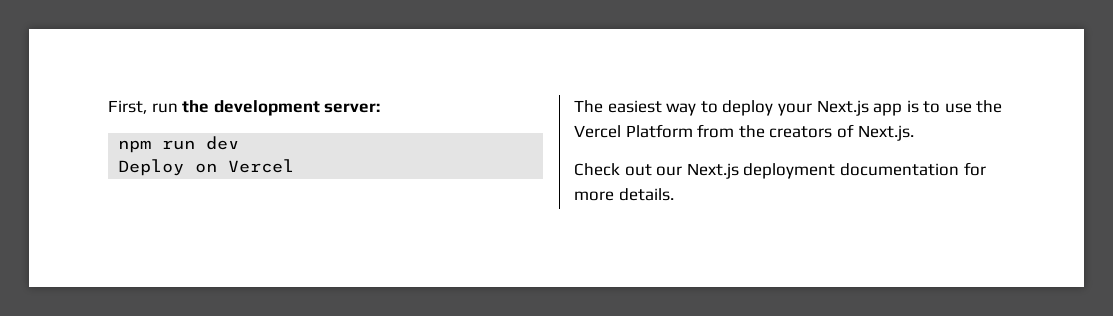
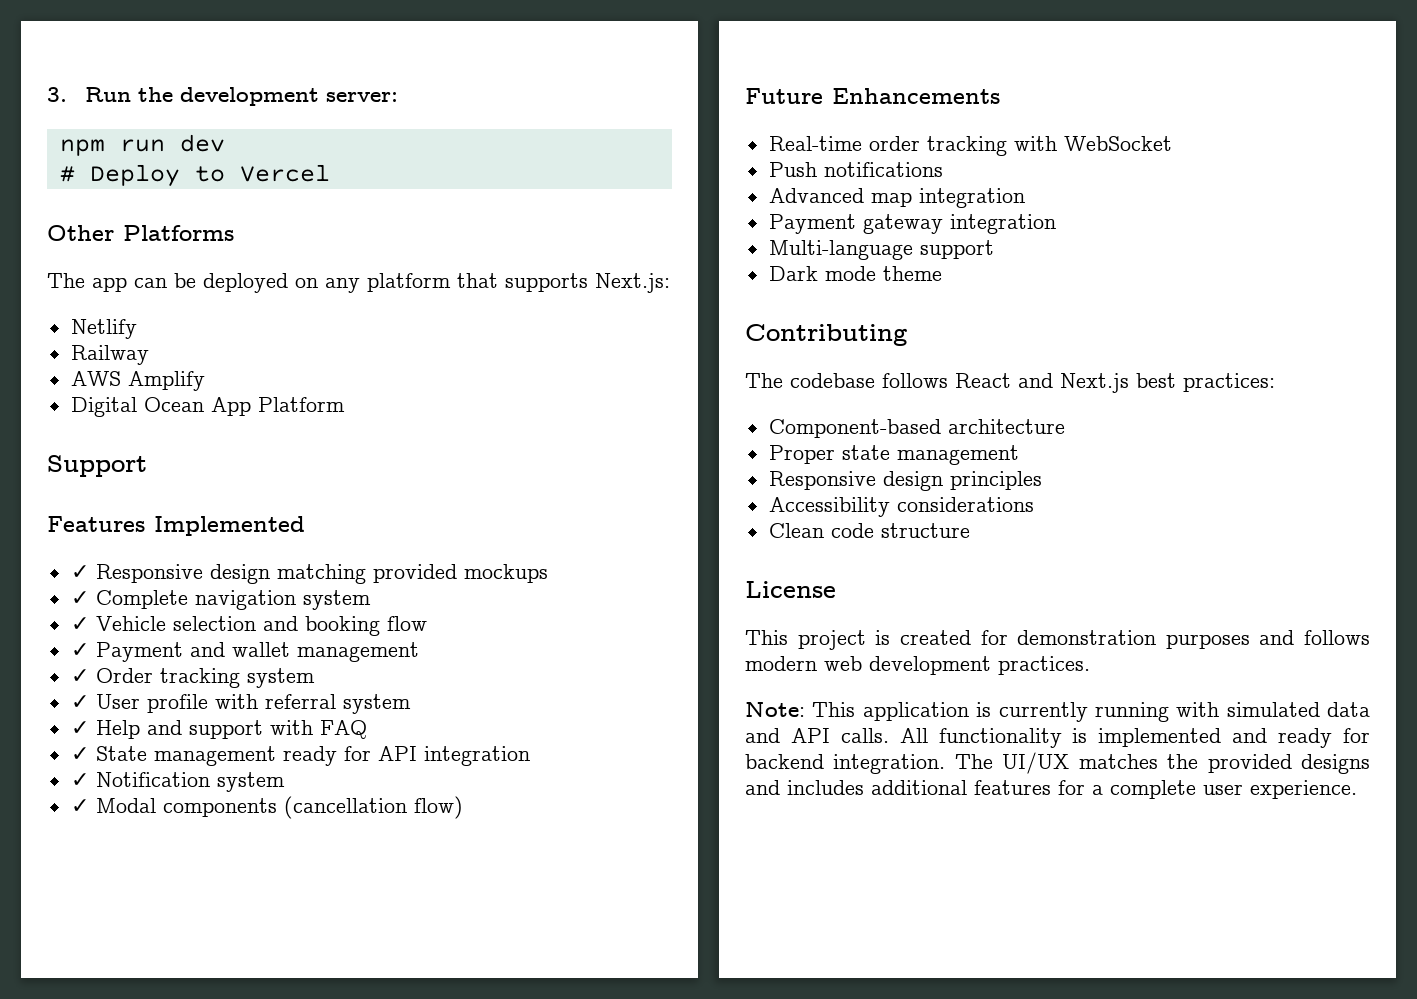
[108,100,178,114] First, run -> [47,87,132,102] 3. Run
[118,159,295,176] [574,100,1003,116] [574,124,914,141] [574,162,986,179] [574,188,674,201] Deploy on Vercel // The easiest way to deploy your Next.js app is to use the Vercel Platform from the creators of Next.js. // Check out our Next.js deployment documentation for more details. -> [59,164,330,187] [47,225,234,241] [47,273,670,293] [70,319,137,339] [70,345,149,365] [70,371,205,391] [70,397,345,417] [47,455,147,477] [47,516,305,536] [70,564,548,584] [70,590,371,610] [70,616,427,636] [70,642,419,662] [70,668,315,688] [70,694,411,714] [70,720,367,739] [70,746,530,766] [70,772,285,792] [70,796,463,819] [745,88,1000,104] [768,136,1172,156] [768,162,943,177] [768,188,1025,208] [768,214,1056,234] [768,240,994,260] [768,266,942,281] [745,324,907,346] [745,373,1275,393] [768,419,1065,438] [768,445,1019,465] [768,471,1042,491] [768,497,1034,517] [768,523,970,538] [745,581,836,598] [745,630,1370,650] [745,656,1090,675] [745,702,1370,722] [745,728,1370,748] [745,752,1370,774] [745,780,1357,799] # Deploy to Vercel // Other Platforms // The app can be deployed on any platform that supports Next.js: // Netlify // Railway // AWS Amplify // Digital Ocean App Platform // Support // Features Implemented // ✓ Responsive design matching provided mockups // ✓ Complete navigation system // ✓ Vehicle selection and booking flow // ✓ Payment and wallet management // ✓ Order tracking system // ✓ User profile with referral system // ✓ Help and support with FAQ // ✓ State management ready for API integration // ✓ Notification system // ✓ Modal components (cancellation flow) // Future Enhancements // Real-time order tracking with WebSocket // Push notifications // Advanced map integration // Payment gateway integration // Multi-language support // Dark mode theme // Contributing // The codebase follows React and Next.js best practices: // Component-based architecture // Proper state management // Responsive design principles // Accessibility considerations // Clean code structure // License // This project is created for demonstration purposes and follows modern web development practices. // Note: This application is currently running with simulated data and API calls. All functionality is implemented and ready for backend integration. The UI/UX matches the provided designs and includes additional features for a complete user experience.

